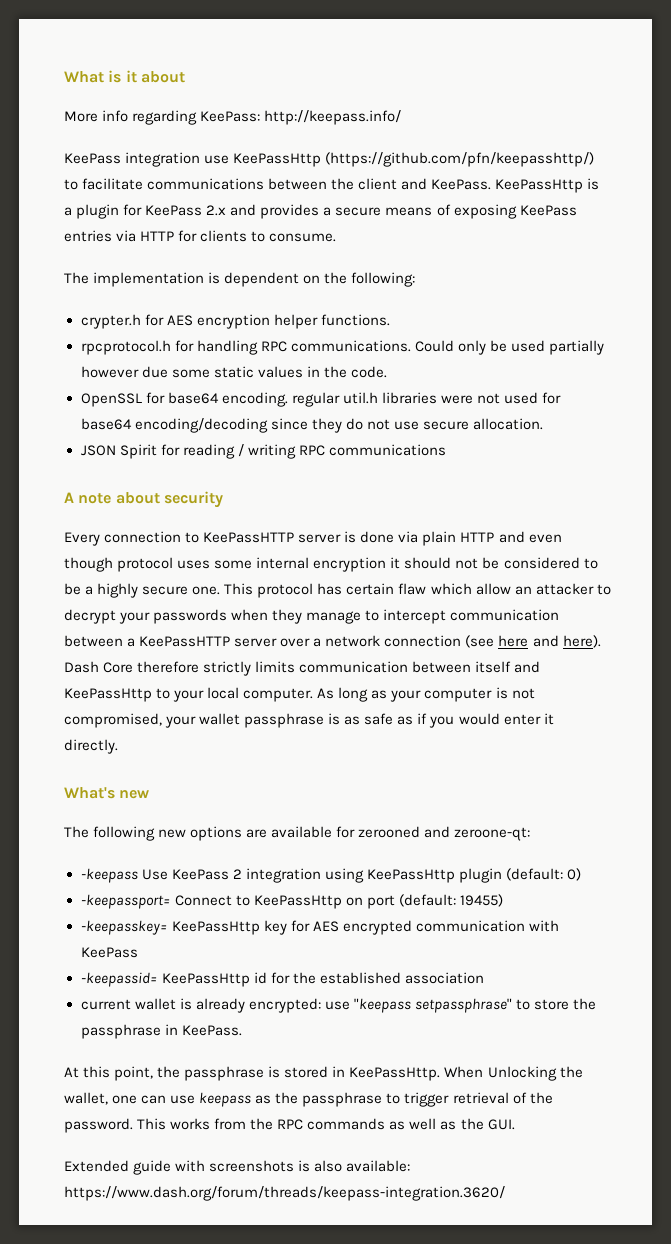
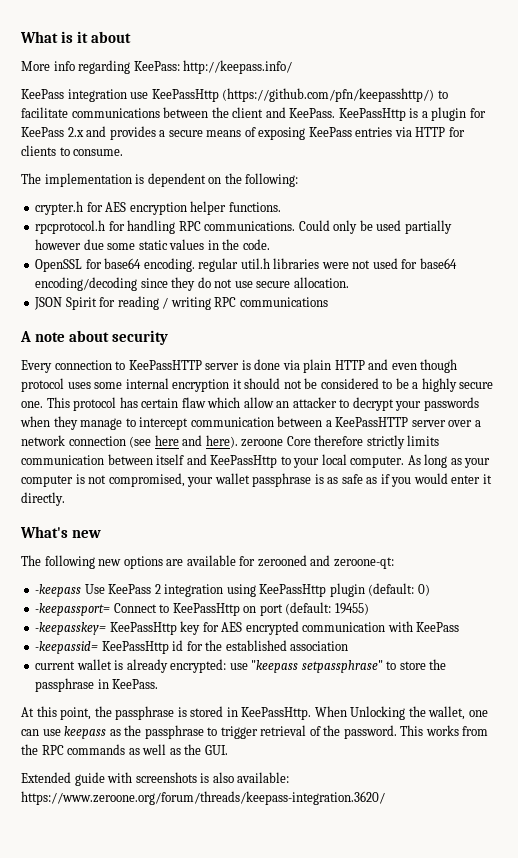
[64,661,99,673] Dash -> [241,439,284,447] zeroone
[64,1186,505,1201] https://www.dash.org/forum/threads/keepass-integration.3620/ -> [21,791,385,805] https://www.zeroone.org/forum/threads/keepass-integration.3620/

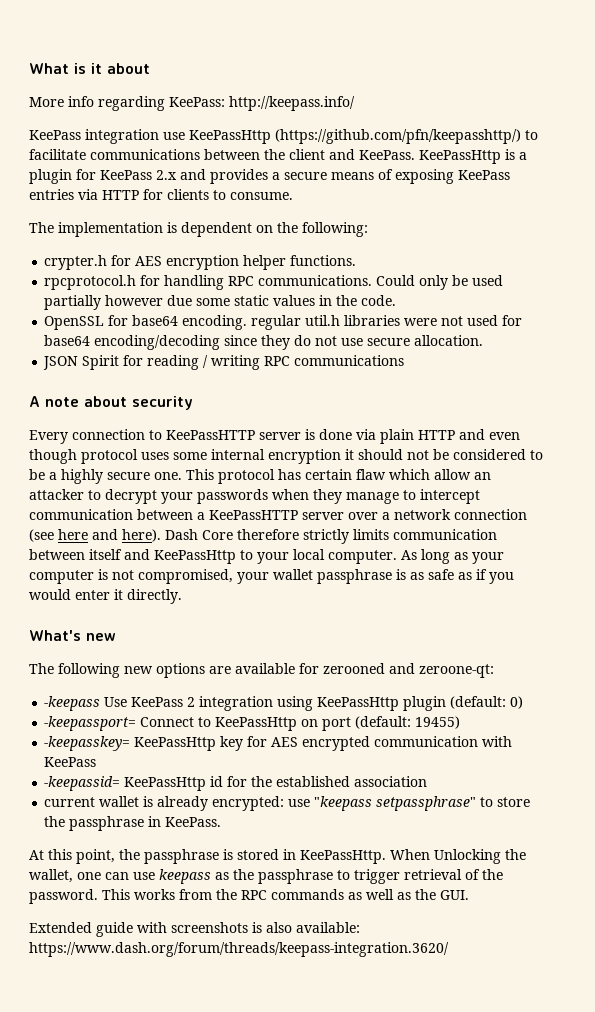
[241,439,284,447] zeroone -> [165,529,198,540] Dash
[21,791,385,805] https://www.zeroone.org/forum/threads/keepass-integration.3620/ -> [29,942,449,957] https://www.dash.org/forum/threads/keepass-integration.3620/

